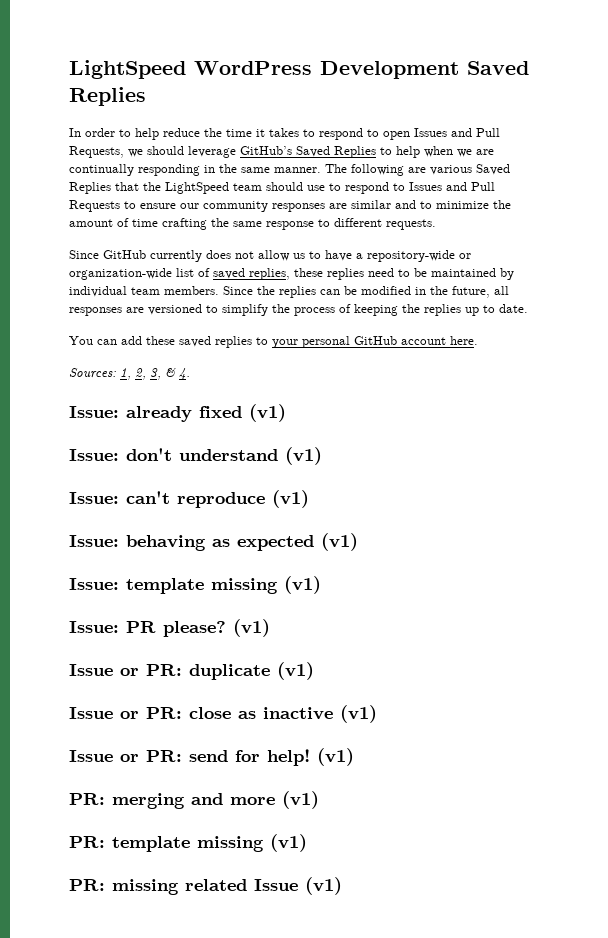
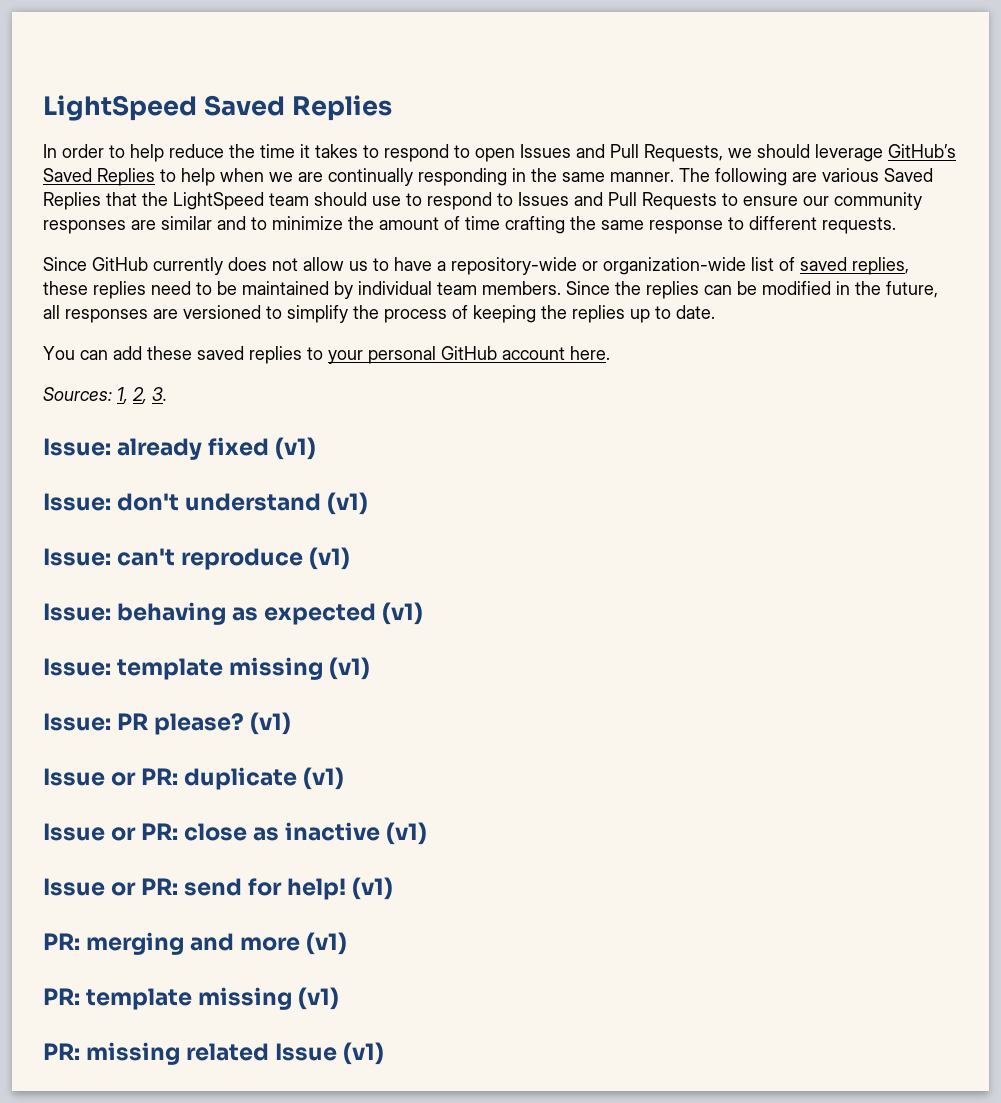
[69,60,459,79] LightSpeed WordPress Development -> [43,95,197,121] LightSpeed
[150,368,190,380] 3, & 4. -> [152,387,167,401] 3.

